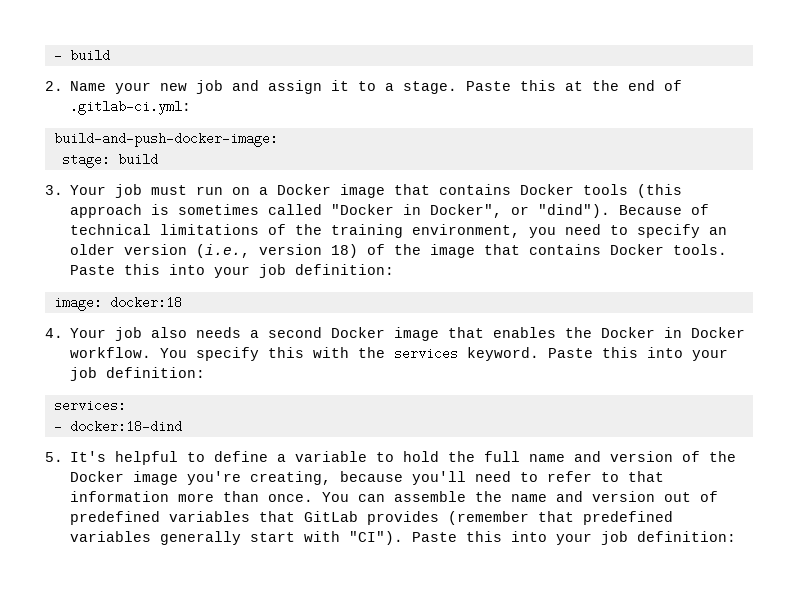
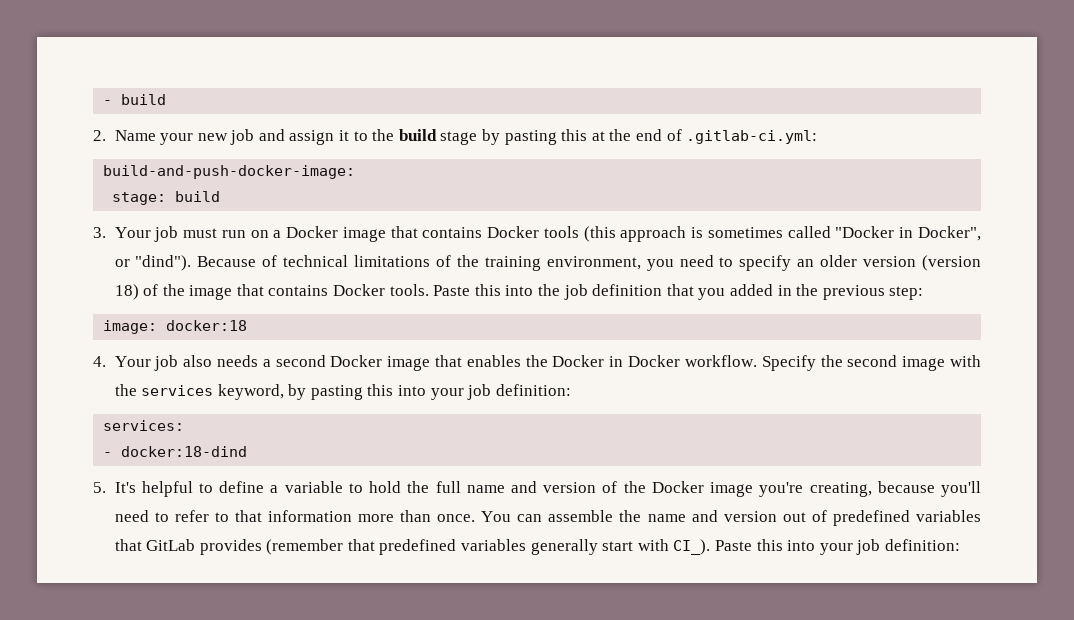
[385,81,512,94] a stage. Paste -> [372,129,557,145] the build stage by pasting
[196,244,323,258] (i.e., version -> [921,255,981,271] (version
[214,264,395,278] your job definition: -> [537,284,924,300] the job definition that you added in the previous step:
[160,347,594,361] You specify this with the services keyword. Paste -> [761,355,981,371] [114,384,363,400] Specify the second image with the services keyword, by pasting
[349,531,404,545] "CI"). -> [673,539,711,555] CI_).

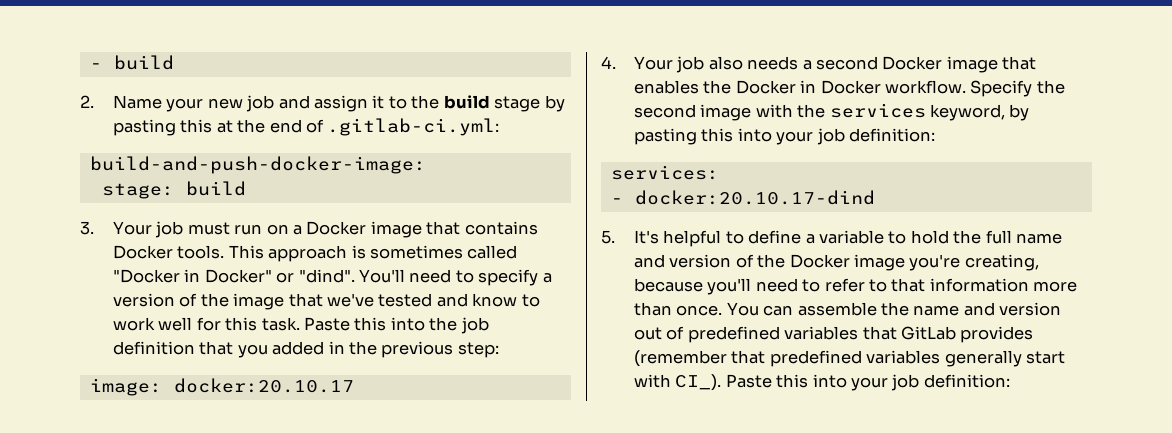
[543,226,616,242] tools (this -> [177,245,264,259] tools. This
[918,226,982,241] [114,255,981,271] [114,284,429,300] Docker", or "dind"). Because of technical limitations of the training environment, you need to specify an older version (version 18) of the image that contains Docker tools. -> [204,269,552,286] [112,293,540,310] [112,317,300,331] Docker" or "dind". You'll need to specify a version of the image that we've tested and know to work well for this task.
[166,320,248,331] docker:18 -> [173,378,354,393] docker:20.10.17
[121,446,248,457] docker:18-dind -> [634,190,875,205] docker:20.10.17-dind

